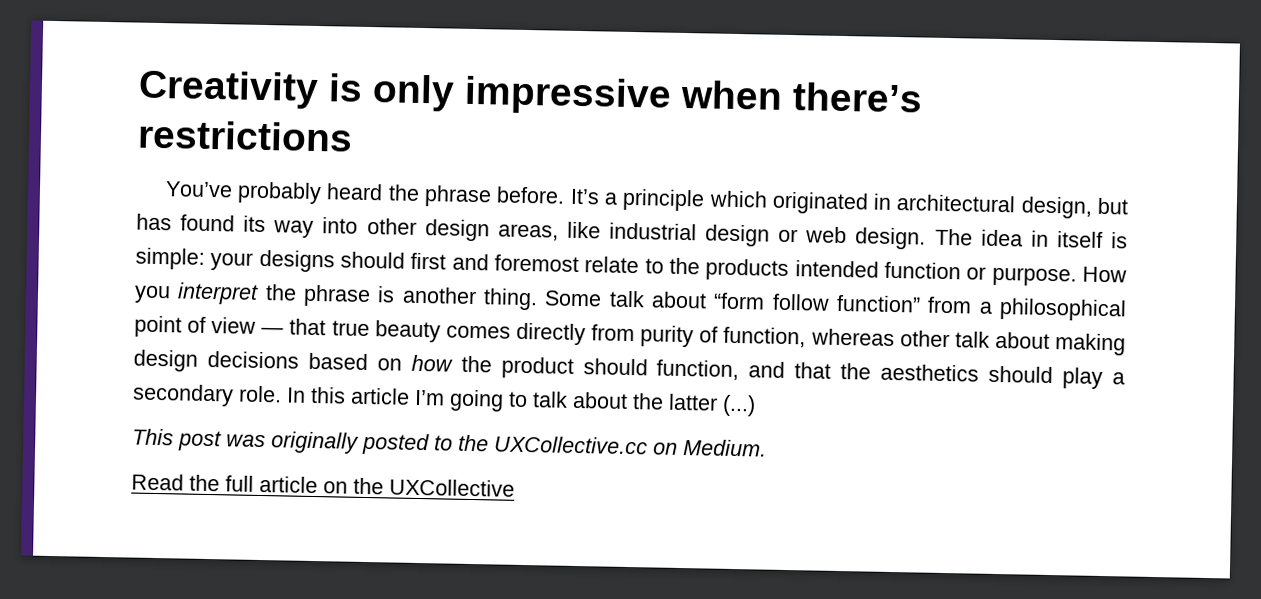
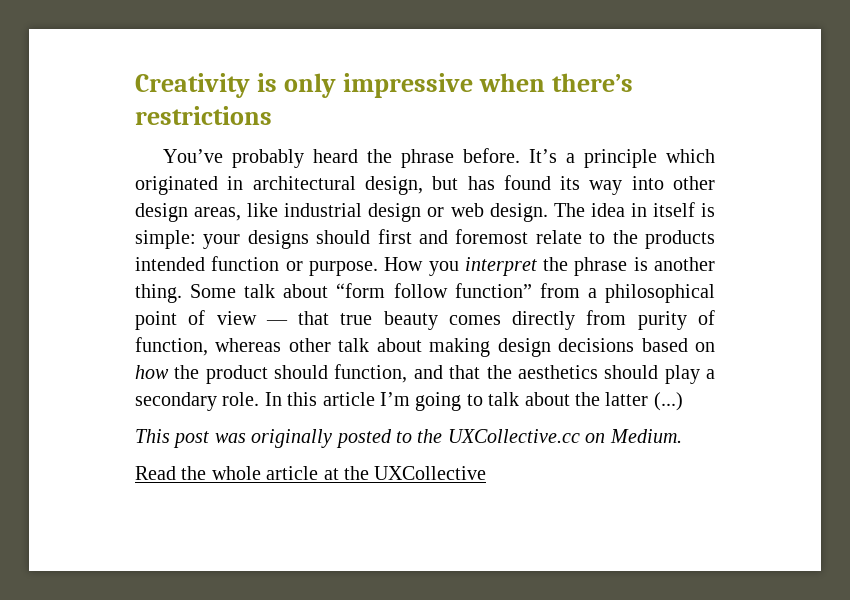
[225,475,348,494] full article on -> [211,466,339,480] whole article at

